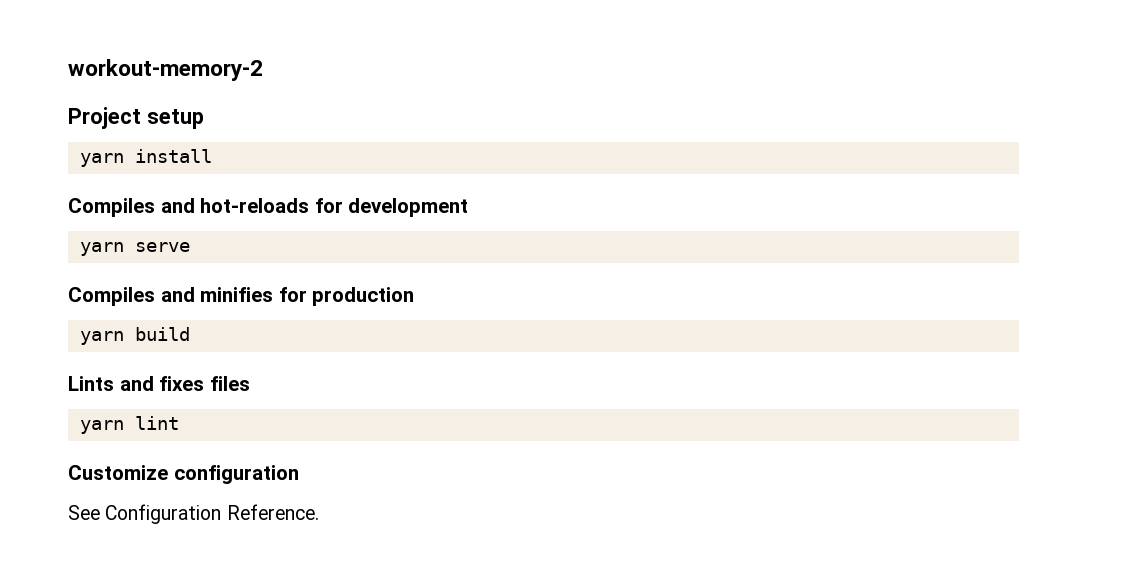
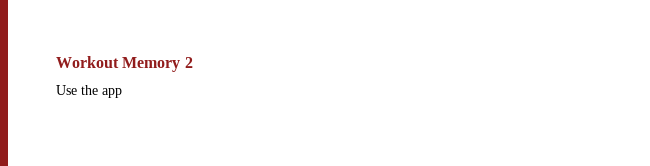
[68,59,263,81] [68,107,204,129] [79,149,212,167] [68,198,469,217] [79,242,190,256] [68,287,415,306] [79,327,190,345] [68,376,250,391] [79,416,179,434] [68,465,299,484] [68,504,319,524] workout-memory-2 // Project setup // yarn install // Compiles and hot-reloads for development // yarn serve // Compiles and minifies for production // yarn build // Lints and fixes files // yarn lint // Customize configuration // See Configuration Reference. -> [56,56,193,72] [56,85,122,98] Workout Memory 2 // Use the app

